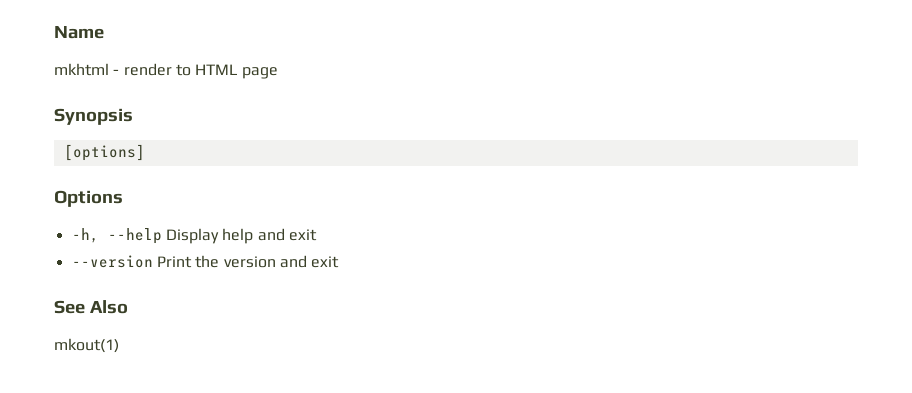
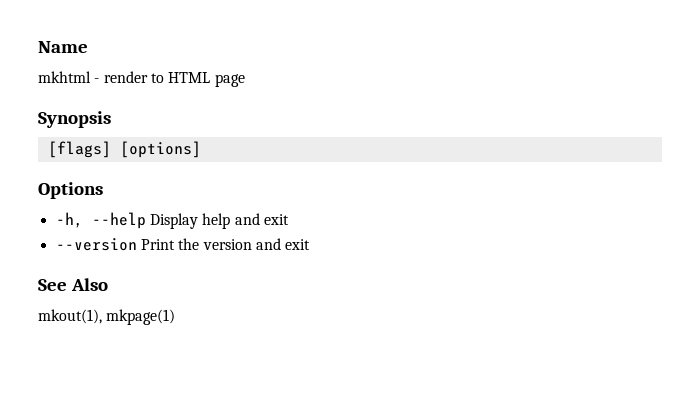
(133, 116) none -> [47,141,111,158] [flags]
[54,338,119,353] mkout(1) -> [38,309,176,325] mkout(1), mkpage(1)

